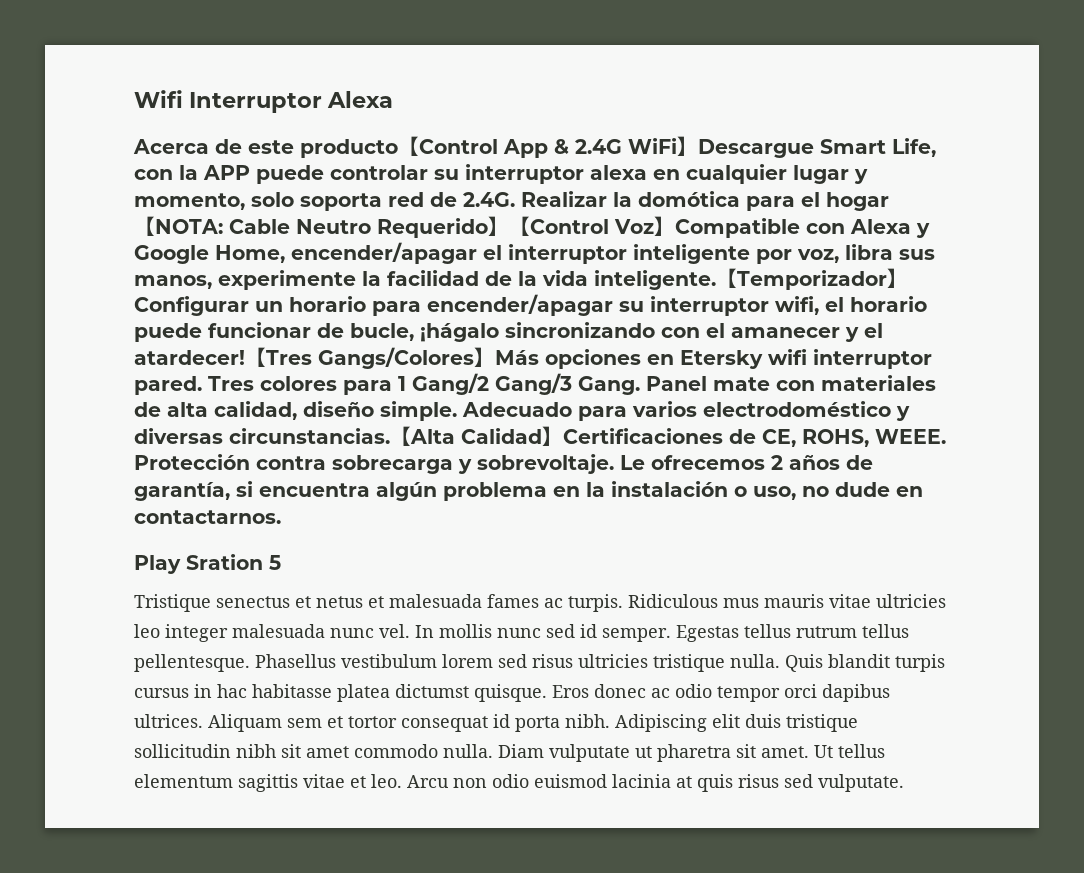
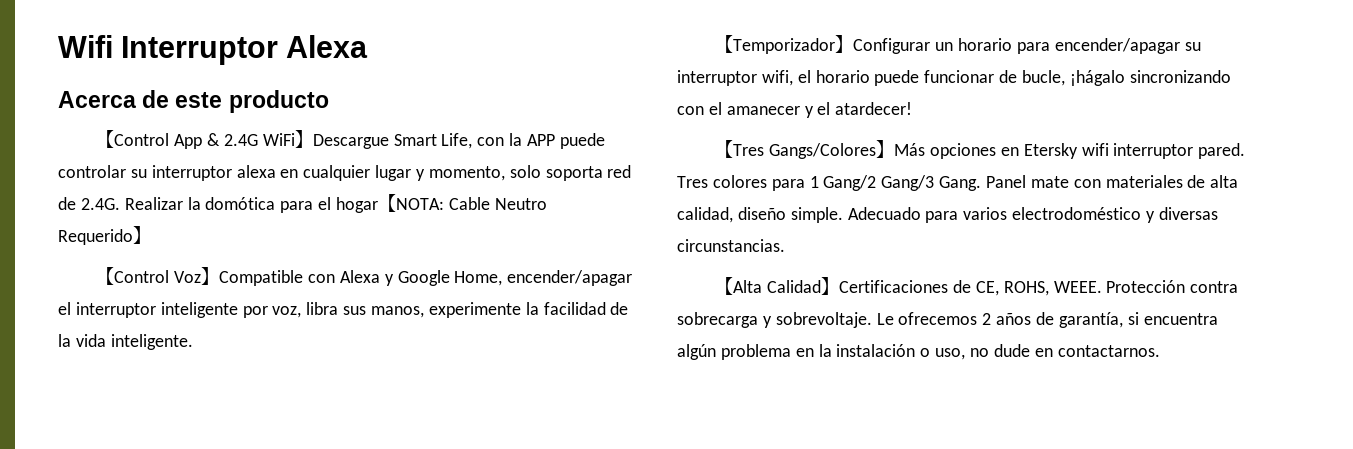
(398, 148) none -> (329, 101) //
(509, 226) none -> (151, 235) //
(716, 280) none -> (193, 342) //
(245, 357) none -> (913, 108) //
(390, 436) none -> (785, 245) //
[134,554,281,574] [134,594,946,612] [134,624,909,642] [134,654,945,672] [134,684,890,702] [134,714,858,732] [134,744,885,762] [134,774,904,792] // Play Sration 5 // Tristique senectus et netus et malesuada fames ac turpis. Ridiculous mus mauris vitae ultricies leo integer malesuada nunc vel. In mollis nunc sed id semper. Egestas tellus rutrum tellus pellentesque. Phasellus vestibulum lorem sed risus ultricies tristique nulla. Quis blandit turpis cursus in hac habitasse platea dictumst quisque. Eros donec ac odio tempor orci dapibus ultrices. Aliquam sem et tortor consequat id porta nibh. Adipiscing elit duis tristique sollicitudin nibh sit amet commodo nulla. Diam vulputate ut pharetra sit amet. Ut tellus elementum sagittis vitae et leo. Arcu non odio euismod lacinia at quis risus sed vulputate. -> (1160, 351) none

